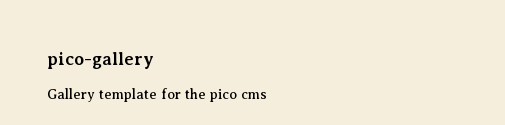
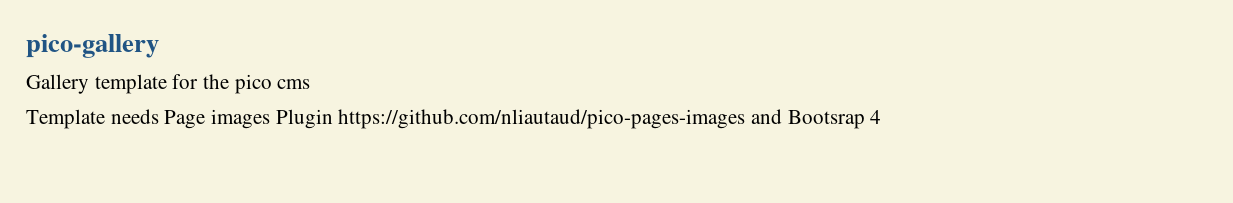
(267, 95) none -> [26,109,882,129] // Template needs Page images Plugin https://github.com/nliautaud/pico-pages-images and Bootsrap 4

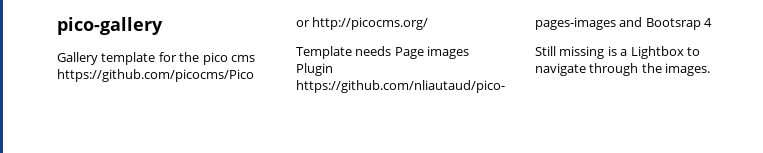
(311, 84) none -> [57,69,254,82] [296,17,429,30] https://github.com/picocms/Pico or http://picocms.org/
(882, 117) none -> [535,46,700,59] [535,63,711,76] // Still missing is a Lightbox to navigate through the images.

